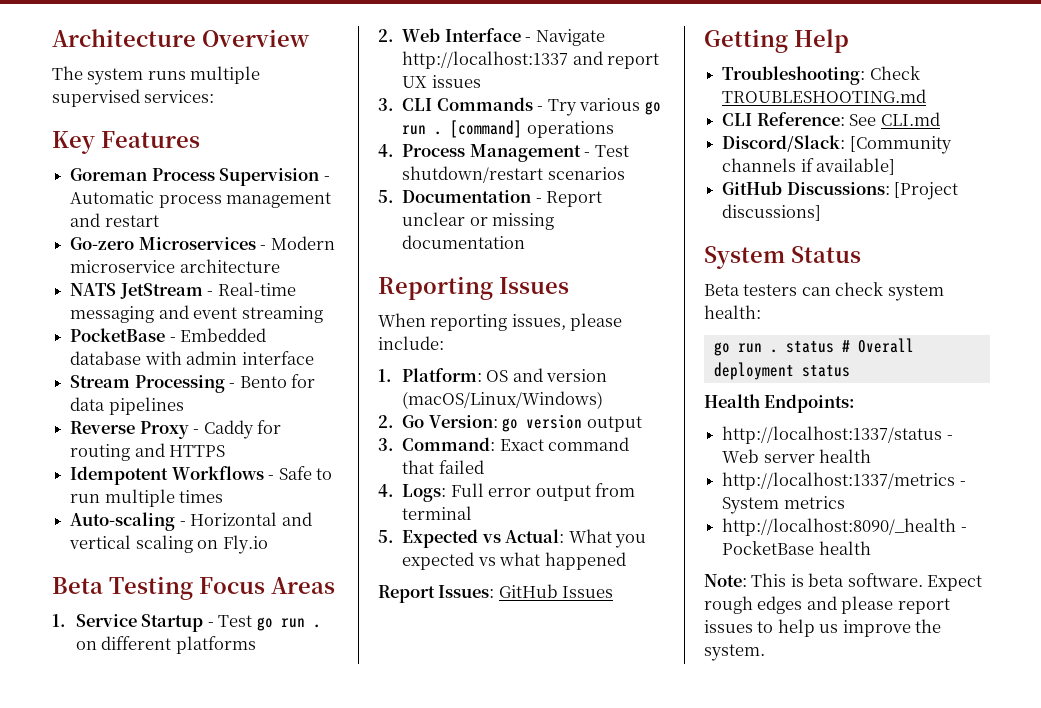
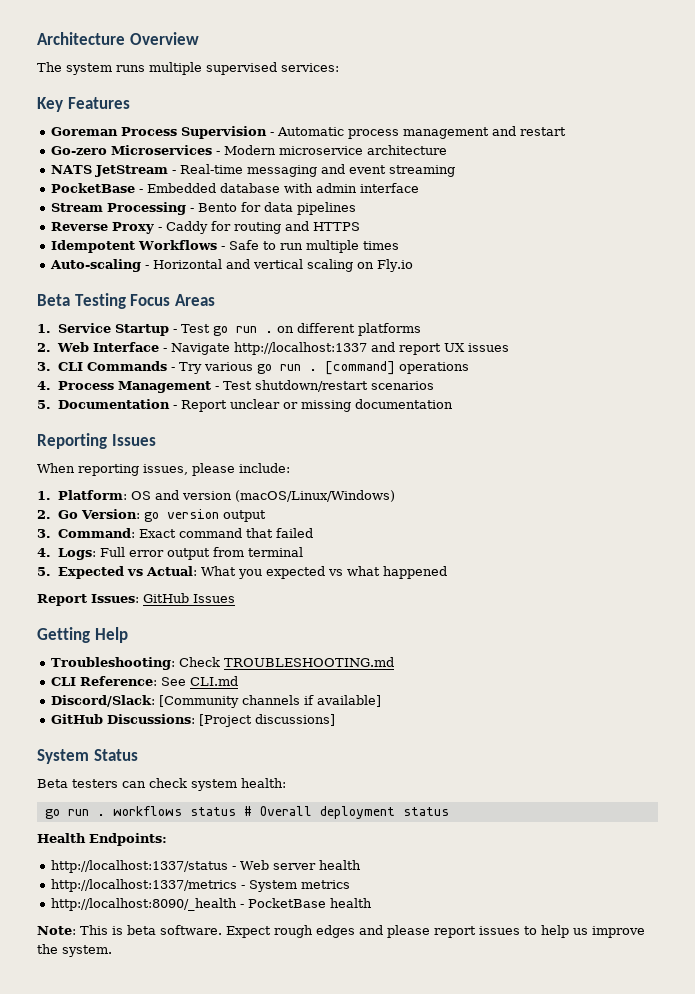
(778, 351) none -> [112,806,182,816] workflows

